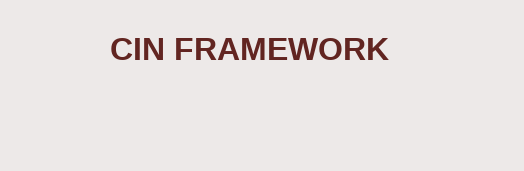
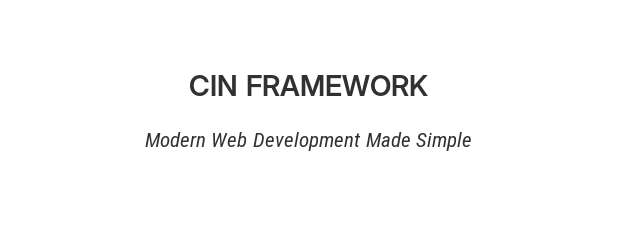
(389, 49) none -> [144,132,473,151] // Modern Web Development Made Simple

